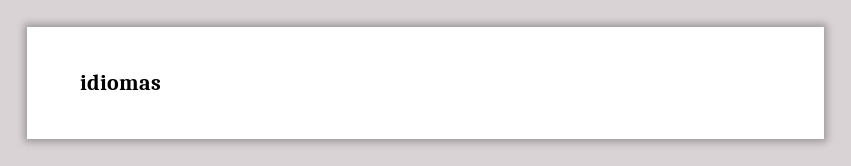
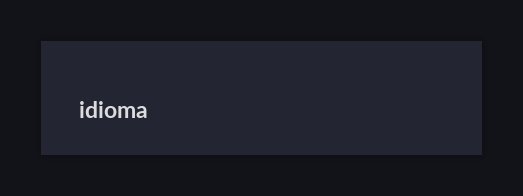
[80,74,161,90] idiomas -> [79,101,148,118] idioma

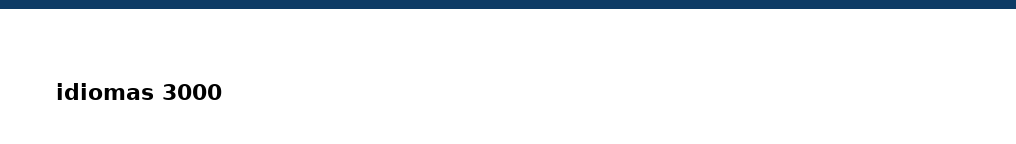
[79,101,148,118] idioma -> [56,83,222,100] idiomas 3000

